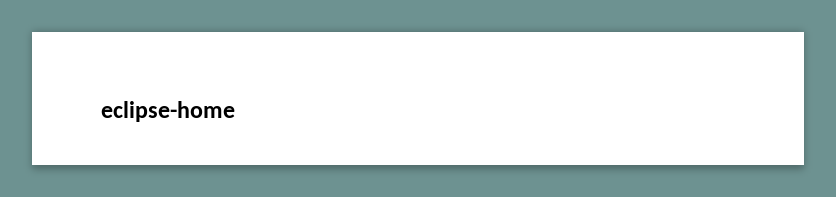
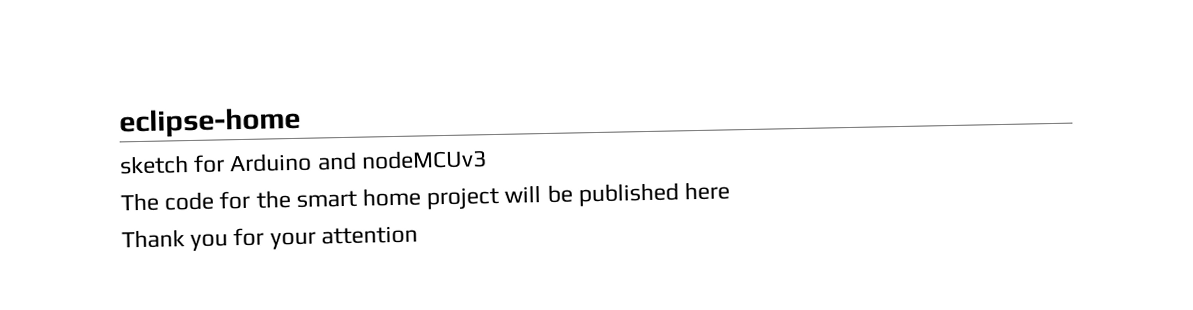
(235, 111) none -> [119,149,487,175] [120,181,731,212] [121,225,418,252] // sketch for Arduino and nodeMCUv3 // The code for the smart home project will be published here // Thank you for your attention

